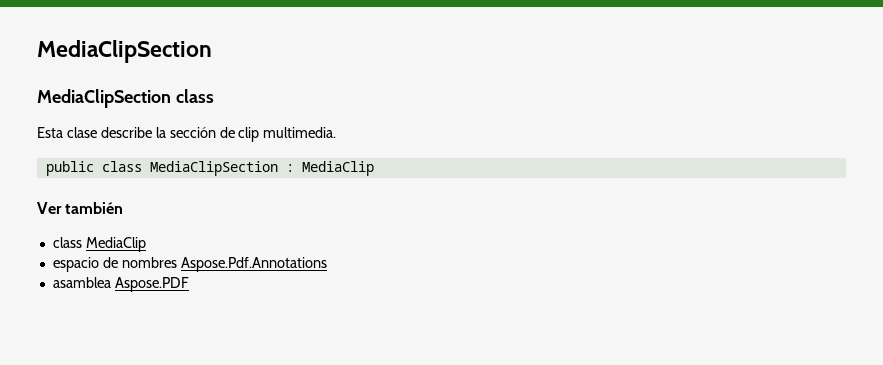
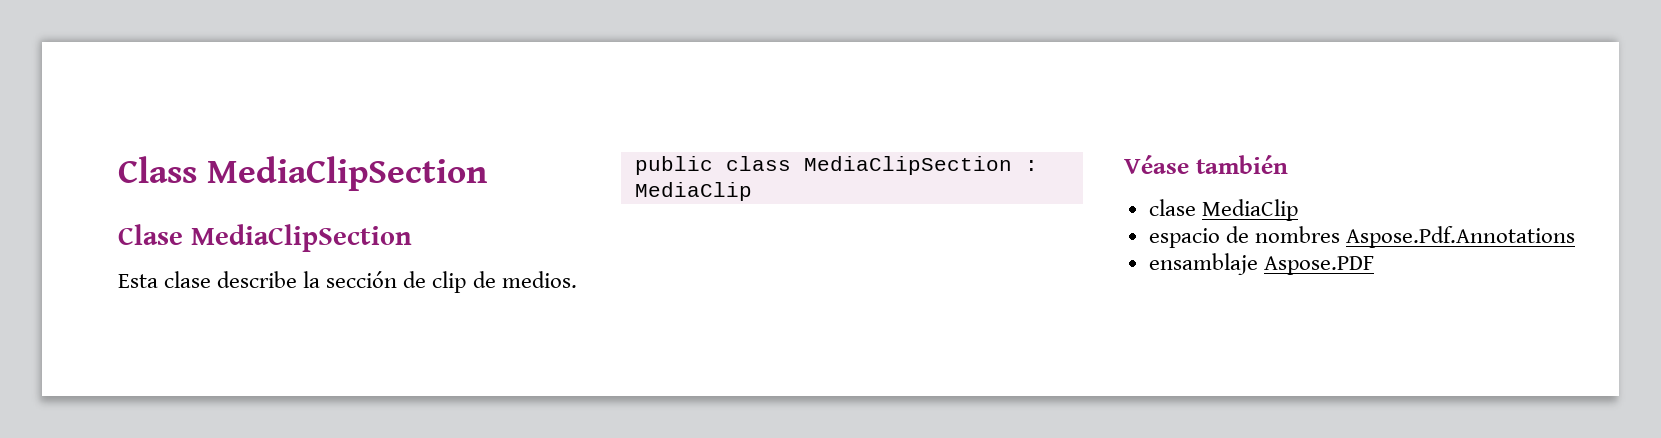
[37,40,212,63] [37,89,214,108] MediaClipSection // MediaClipSection class -> [118,156,487,191] [118,224,412,252] Class MediaClipSection // Clase MediaClipSection
[263,127,337,138] multimedia. -> [472,271,577,288] de medios.
[37,202,62,214] Ver -> [1124,155,1189,174] Véase
[52,237,82,248] class -> [1148,199,1196,216] clase
[52,277,111,288] asamblea -> [1148,253,1258,275] ensamblaje

